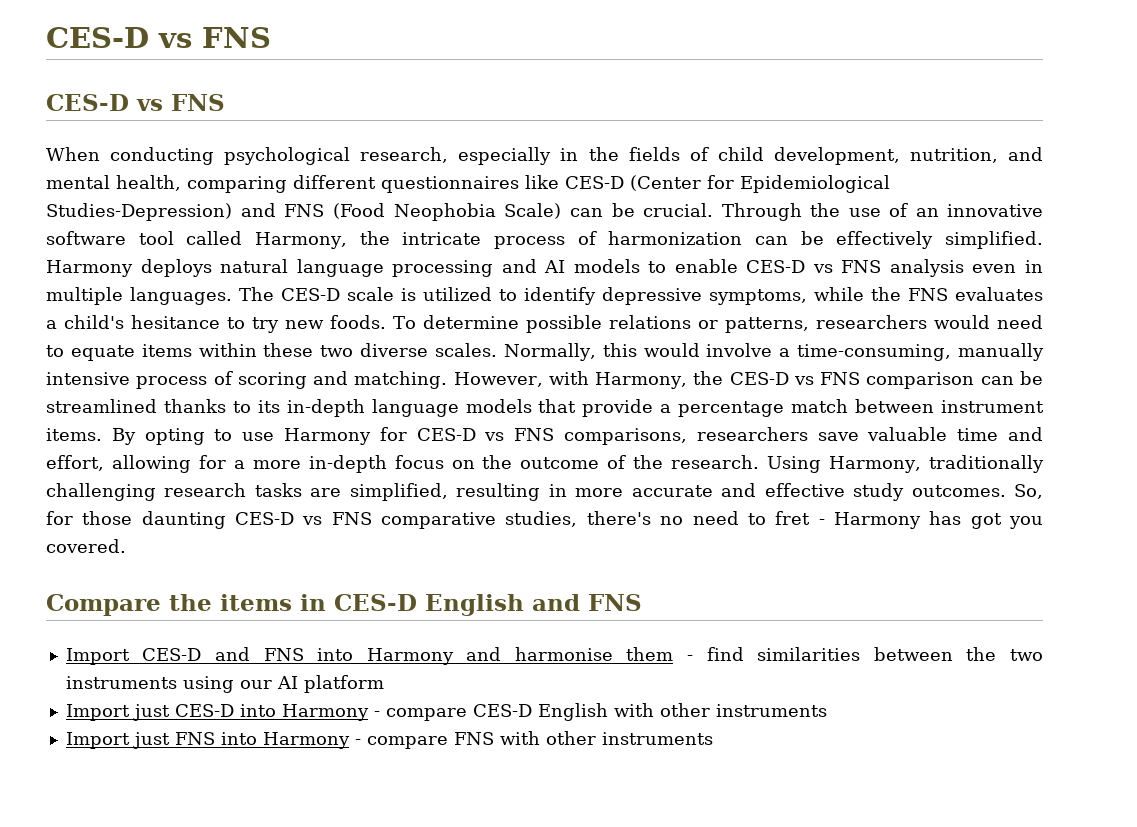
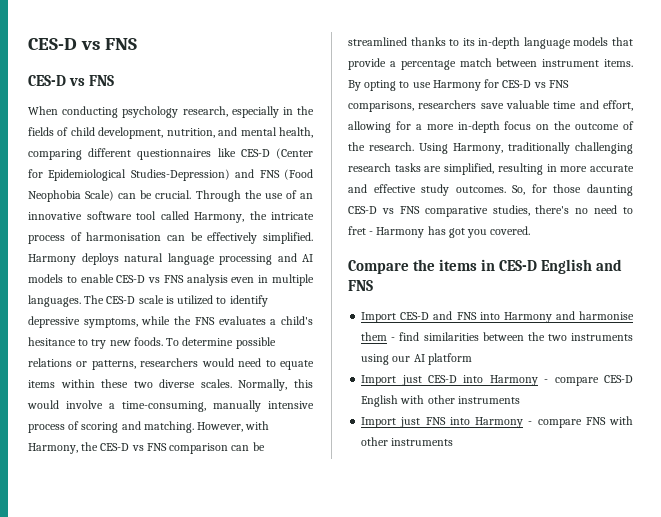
[224,147,351,165] psychological -> [122,106,179,118] psychology
[608,231,743,245] harmonization -> [86,232,162,241] harmonisation

